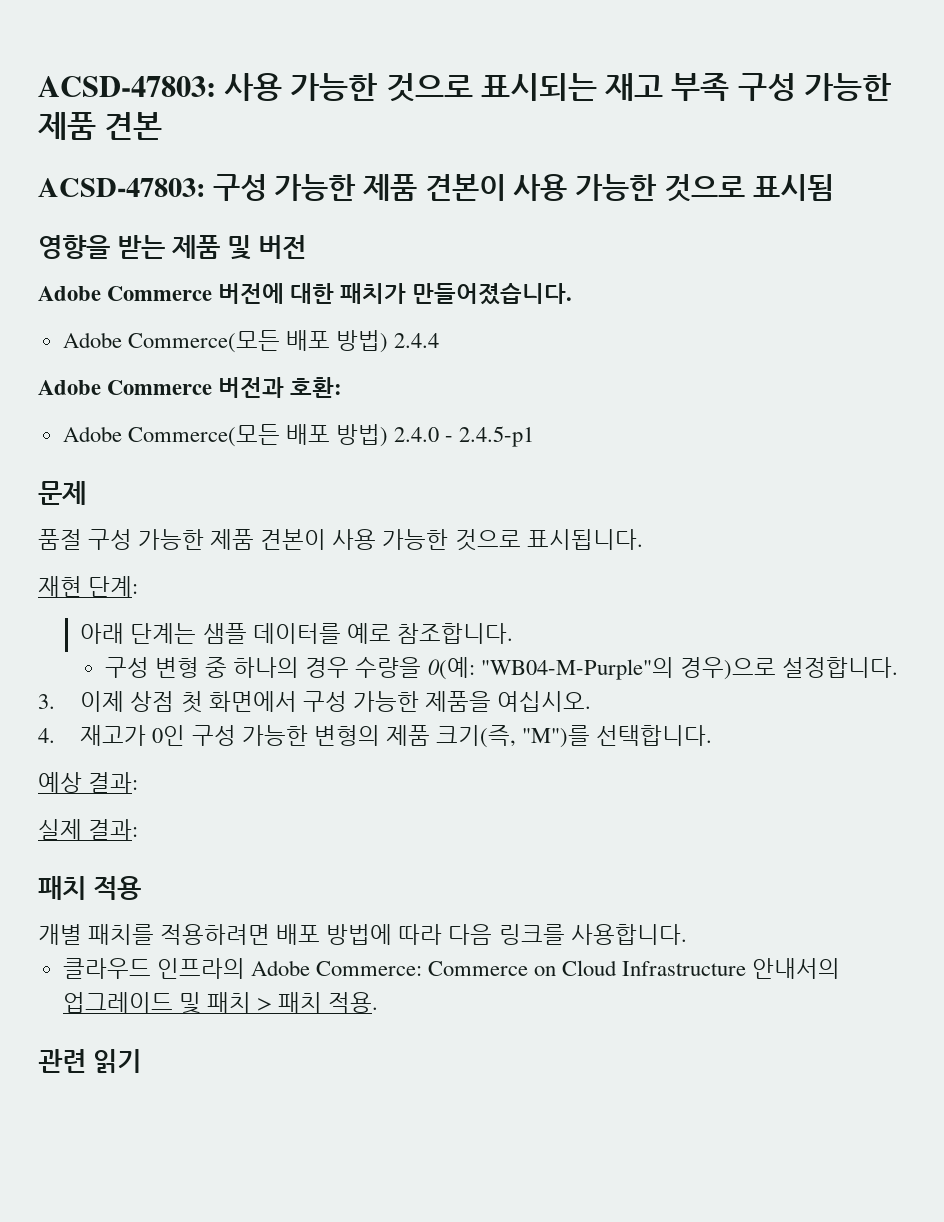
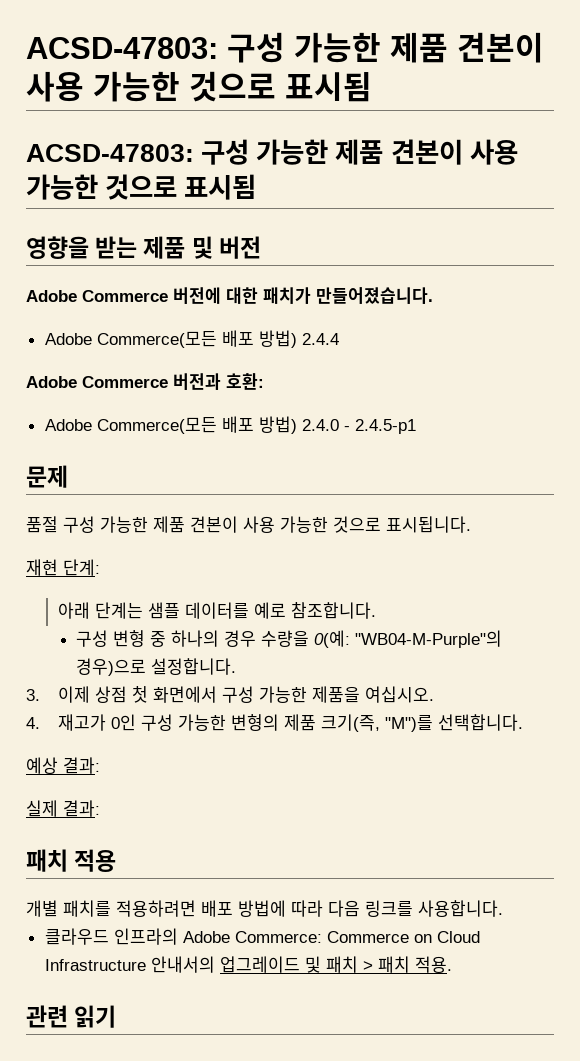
[38,73,891,102] [38,112,163,140] ACSD-47803: 사용 가능한 것으로 표시되는 재고 부족 구성 가능한 제품 견본 -> [26,32,544,63] [26,71,372,102] ACSD-47803: 구성 가능한 제품 견본이 사용 가능한 것으로 표시됨

